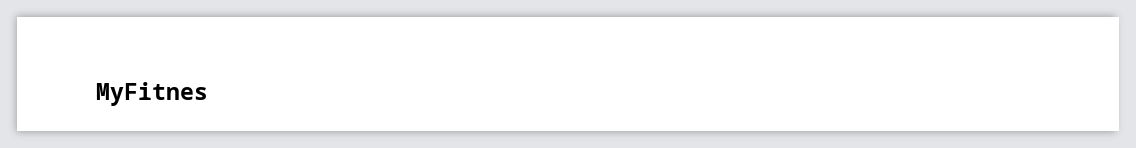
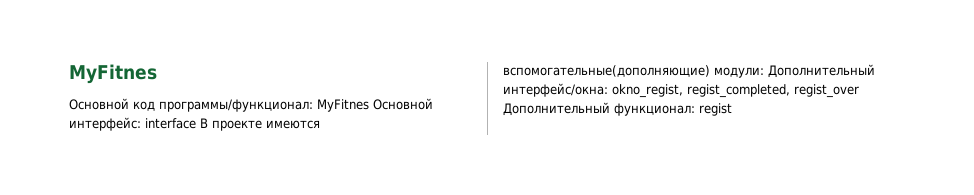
[96,82,208,106] MyFitnes -> [69,64,157,84] [69,98,433,112] [69,117,320,131] [503,64,875,78] [503,83,859,98] [503,102,732,116] MyFitnes // Основной код программы/функционал: MyFitnes Основной интерфейс: interface В проекте имеются вспомогательные(дополняющие) модули: Дополнительный интерфейс/окна: okno_regist, regist_completed, regist_over Дополнительный функционал: regist

